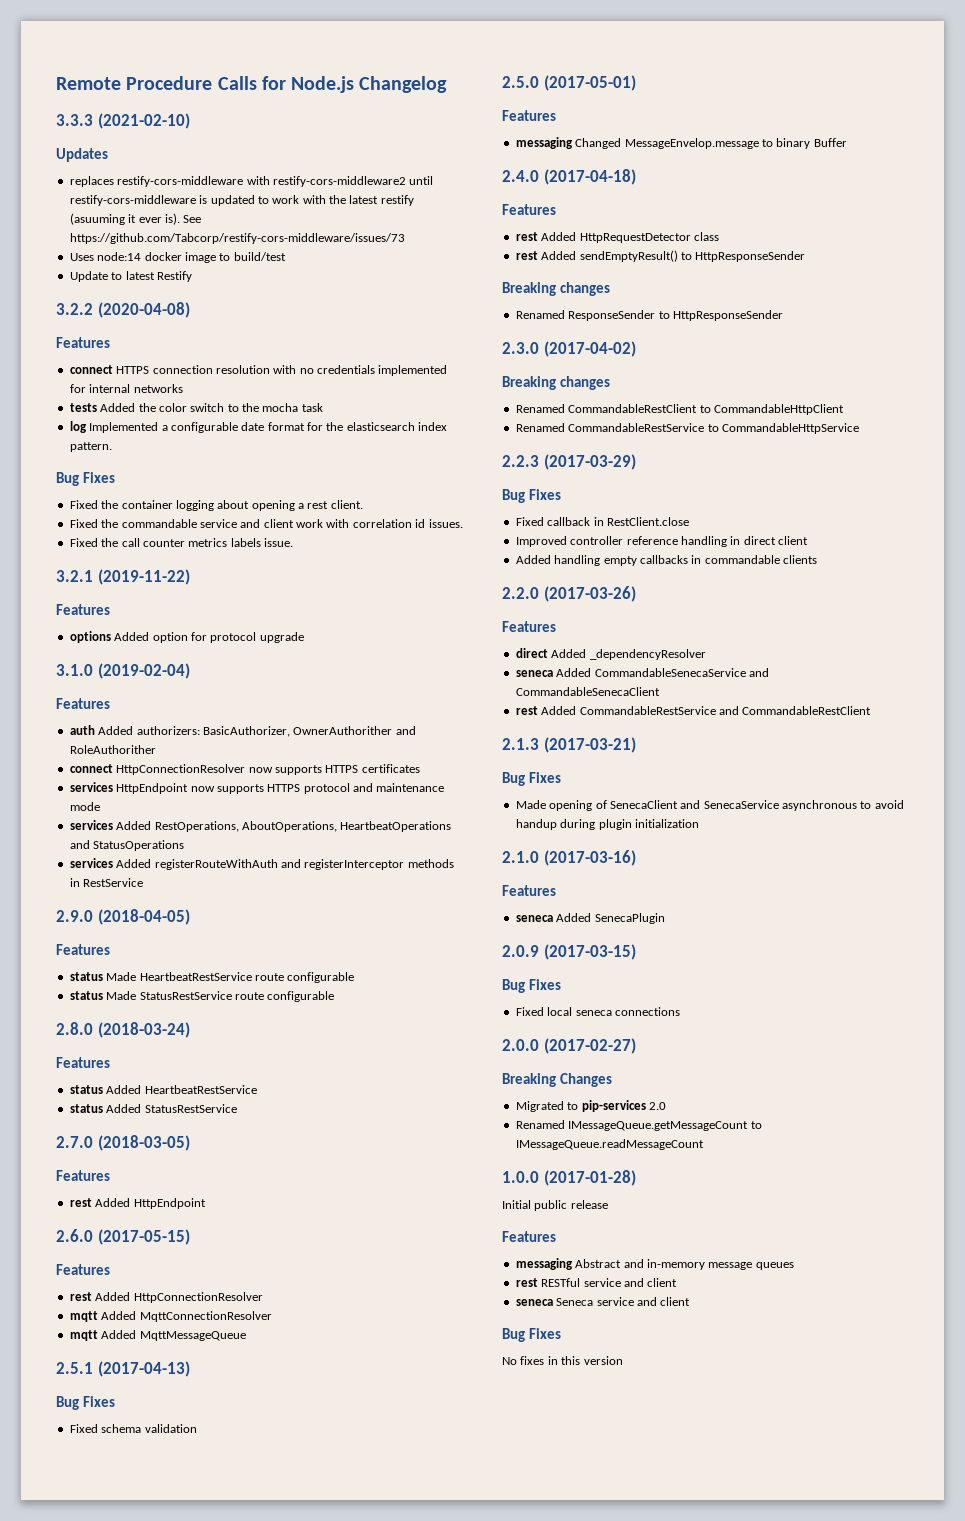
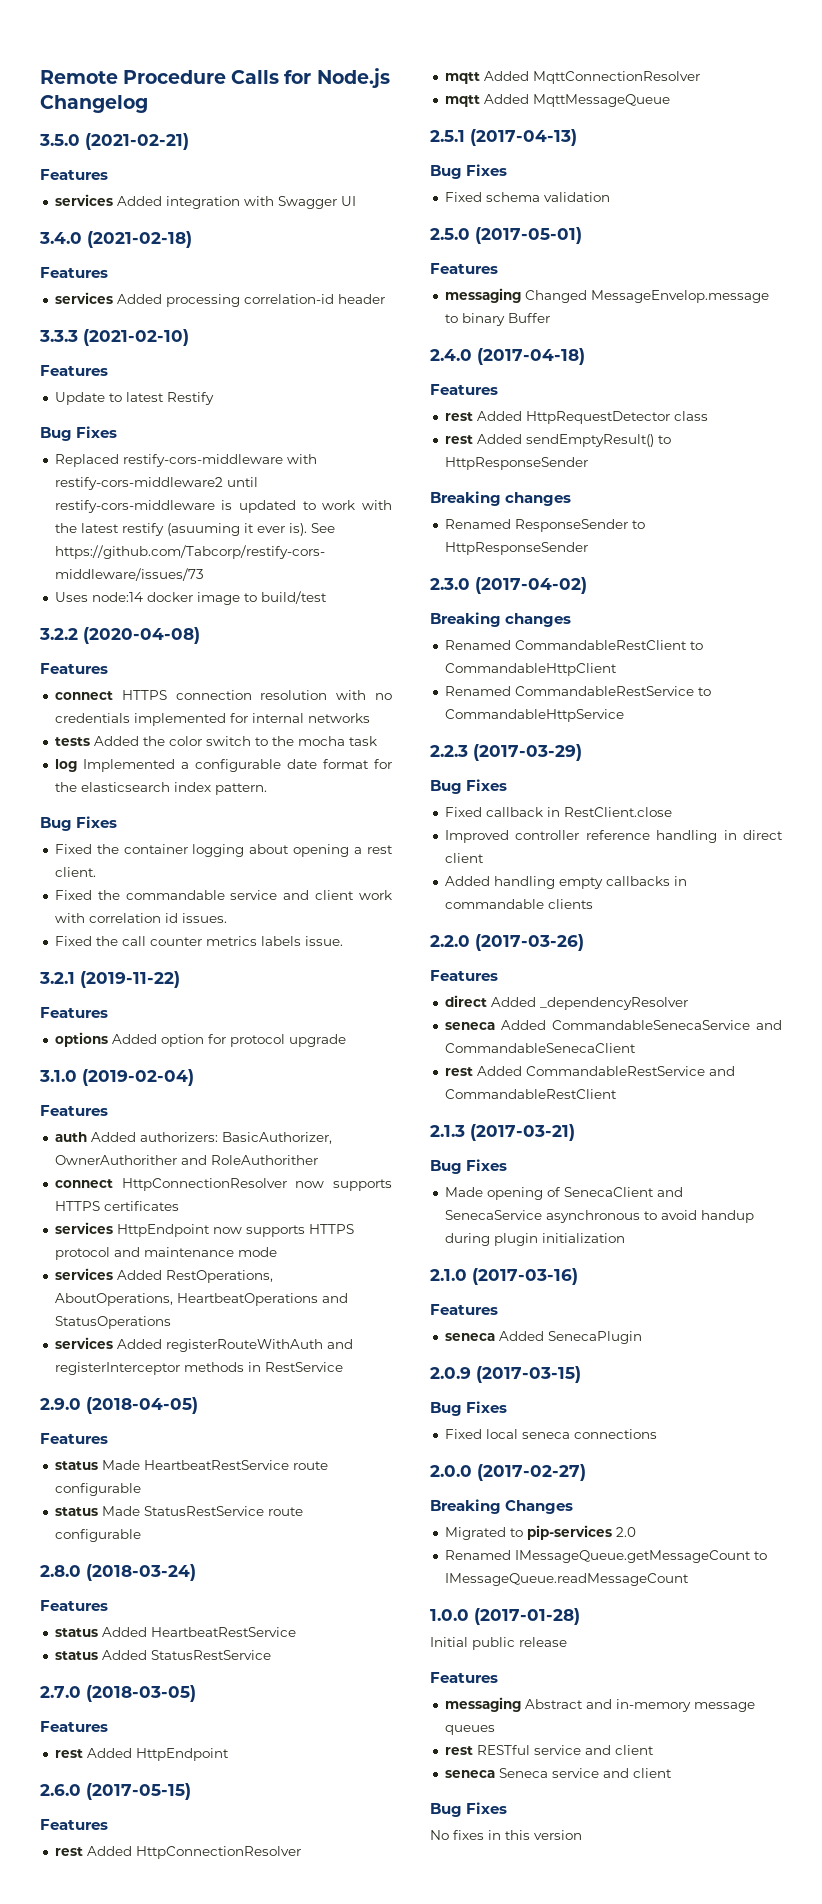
[56,113,190,129] [56,148,108,162] [69,176,114,187] 3.3.3 (2021-02-10) // Updates // replaces -> [39,133,189,150] [40,169,108,180] [54,194,356,209] [39,231,192,248] [40,267,108,278] [54,292,385,307] [39,329,189,346] [40,365,108,376] [54,392,214,405] [40,426,118,441] [54,454,119,467] 3.5.0 (2021-02-21) // Features // services Added integration with Swagger UI // 3.4.0 (2021-02-18) // Features // services Added processing correlation-id header // 3.3.3 (2021-02-10) // Features // Update to latest Restify // Bug Fixes // Replaced
[69,271,192,282] // Update to latest Restify -> (327, 597) none

